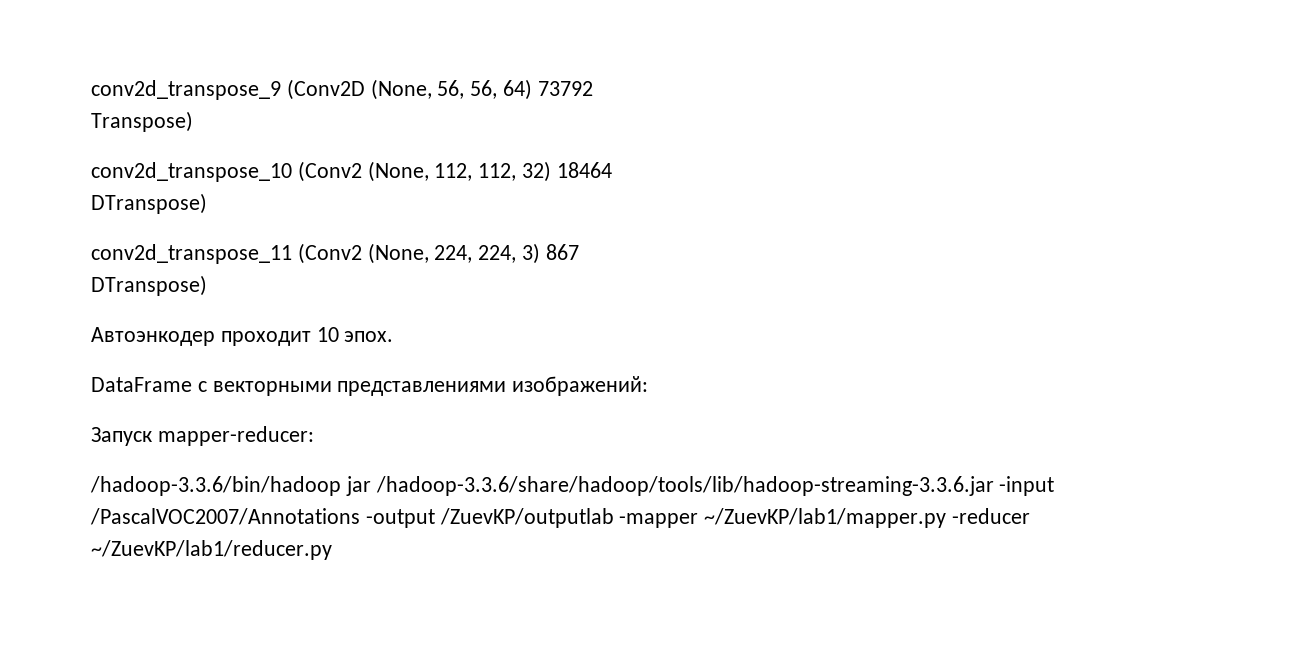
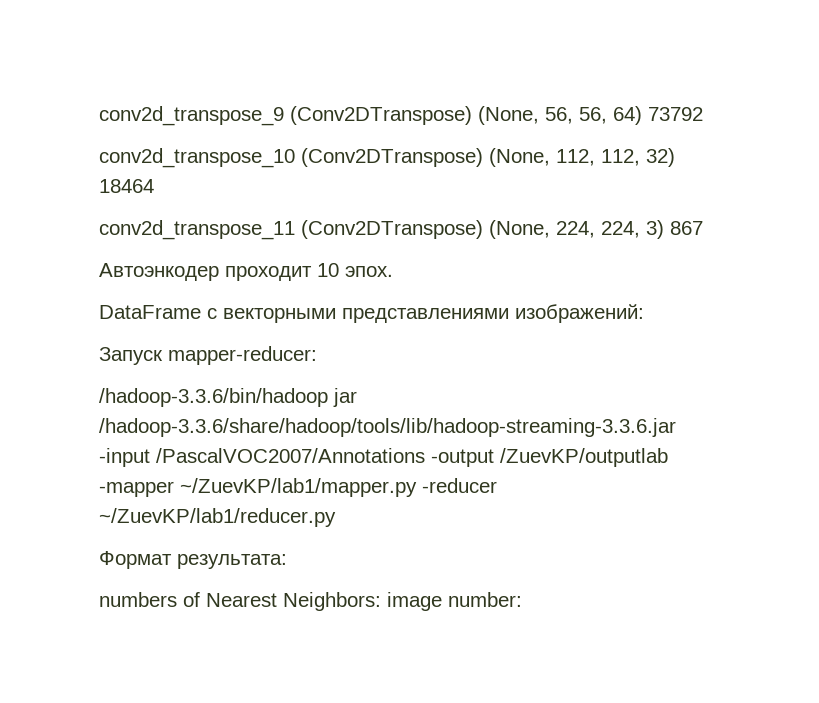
[286,79,365,100] (Conv2D -> [290,106,472,125] (Conv2DTranspose)
[91,111,193,132] // Transpose) -> (703, 114) none
[297,161,362,182] (Conv2 -> [301,148,483,167] (Conv2DTranspose)
[91,193,207,214] // DTranspose) -> (154, 186) none
[297,243,362,264] (Conv2 -> [301,220,483,239] (Conv2DTranspose)
[91,275,207,296] // DTranspose) -> (703, 228) none
(332, 550) none -> [99,551,287,569] [99,592,522,611] // Формат результата: // numbers of Nearest Neighbors: image number:

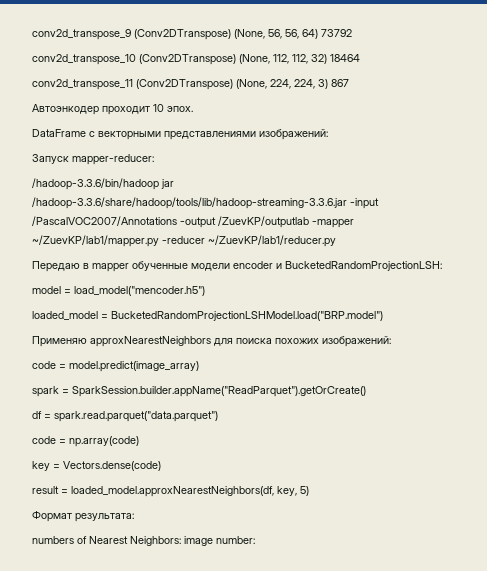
(336, 517) none -> [32,261,442,272] [32,286,205,296] [32,311,383,321] [32,336,391,347] [32,361,199,372] [32,386,366,397] [32,411,218,422] [32,436,139,447] [32,461,161,471] [32,486,309,497] // Передаю в mapper обученные модели encoder и BucketedRandomProjectionLSH: // model = load_model("mencoder.h5") // loaded_model = BucketedRandomProjectionLSHModel.load("BRP.model") // Применяю approxNearestNeighbors для поиска похожих изображений: // code = model.predict(image_array) // spark = SparkSession.builder.appName("ReadParquet").getOrCreate() // df = spark.read.parquet("data.parquet") // code = np.array(code) // key = Vectors.dense(code) // result = loaded_model.approxNearestNeighbors(df, key, 5)

